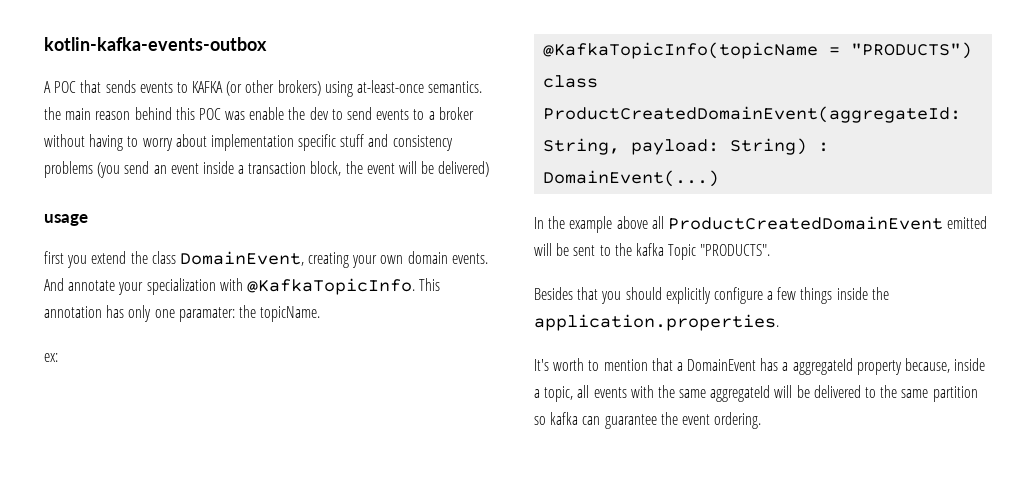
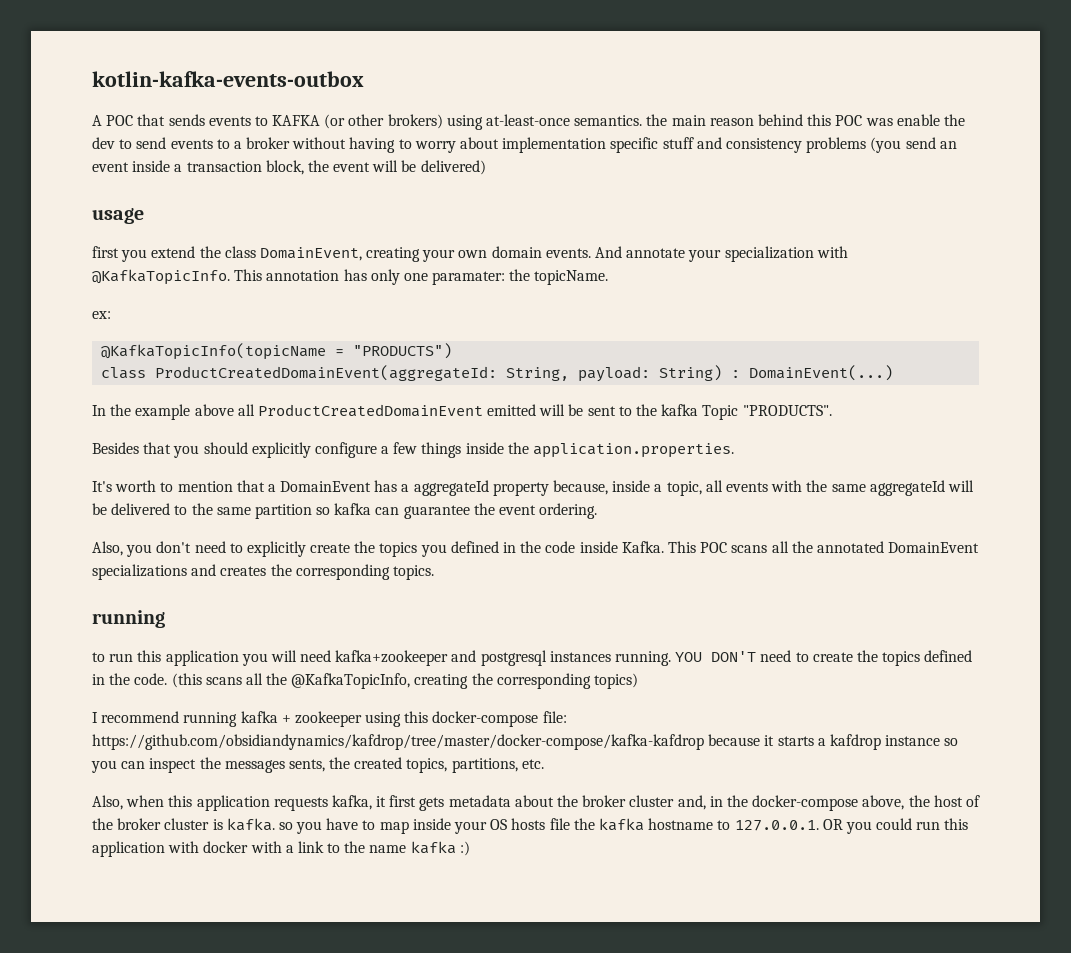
(762, 420) none -> [92,541,980,557] [92,564,434,580] [92,610,165,628] [92,650,973,666] [92,673,639,689] [92,711,567,727] [92,734,959,750] [91,757,544,773] [92,795,980,811] [92,818,969,834] [92,841,470,857] // Also, you don't need to explicitly create the topics you defined in the code inside Kafka. This POC scans all the annotated DomainEvent specializations and creates the corresponding topics. // running // to run this application you will need kafka+zookeeper and postgresql instances running. YOU DON'T need to create the topics defined in the code. (this scans all the @KafkaTopicInfo, creating the corresponding topics) // I recommend running kafka + zookeeper using this docker-compose file: https://github.com/obsidiandynamics/kafdrop/tree/master/docker-compose/kafka-kafdrop because it starts a kafdrop instance so you can inspect the messages sents, the created topics, partitions, etc. // Also, when this application requests kafka, it first gets metadata about the broker cluster and, in the docker-compose above, the host of the broker cluster is kafka. so you have to map inside your OS hosts file the kafka hostname to 127.0.0.1. OR you could run this application with docker with a link to the name kafka :)

